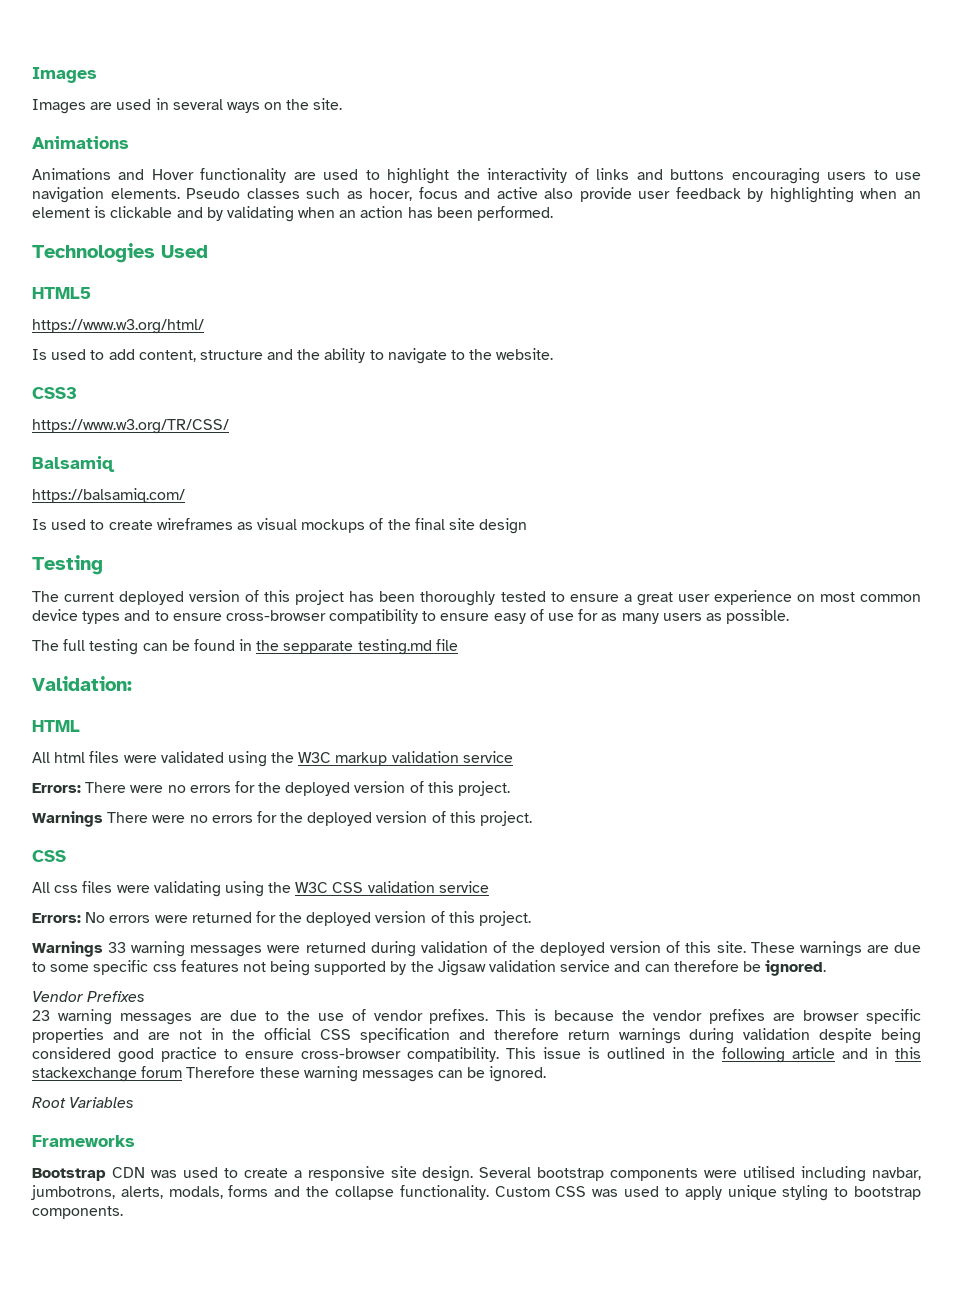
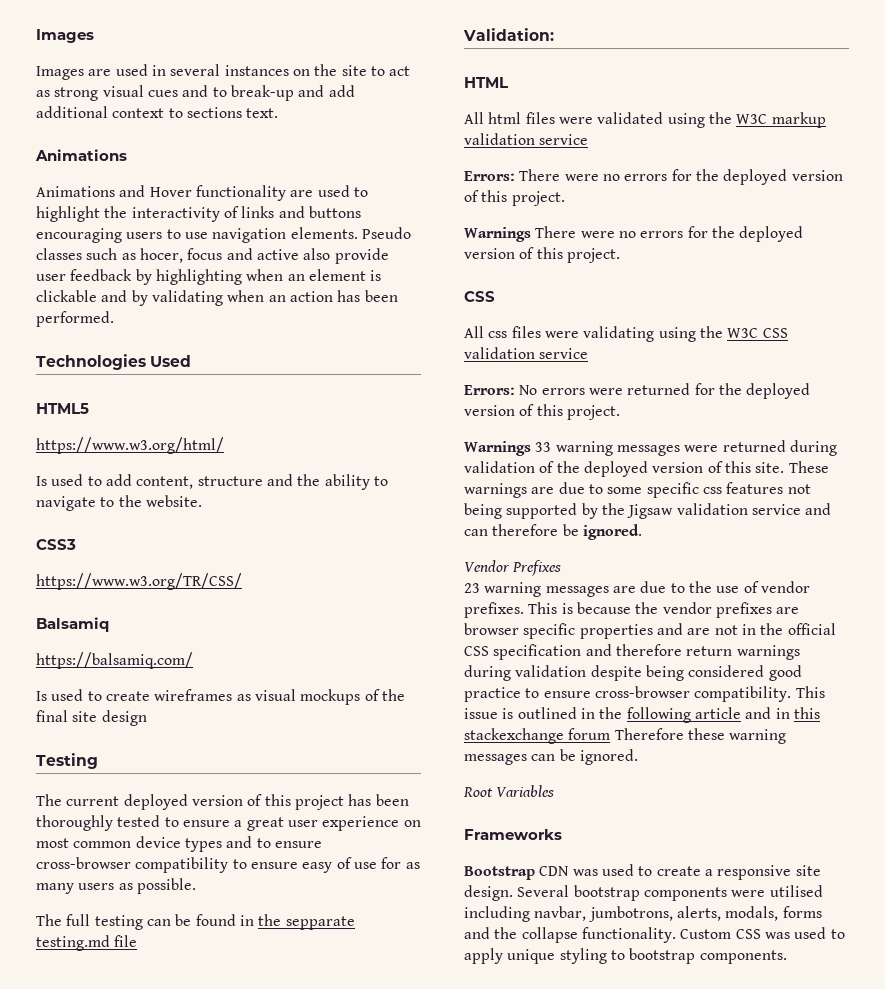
[226,102,260,113] ways -> [224,65,289,76] instances
[313,98,343,110] site. -> [341,65,411,76] [36,85,355,101] [36,106,279,118] site to act as strong visual cues and to break-up and add additional context to sections text.

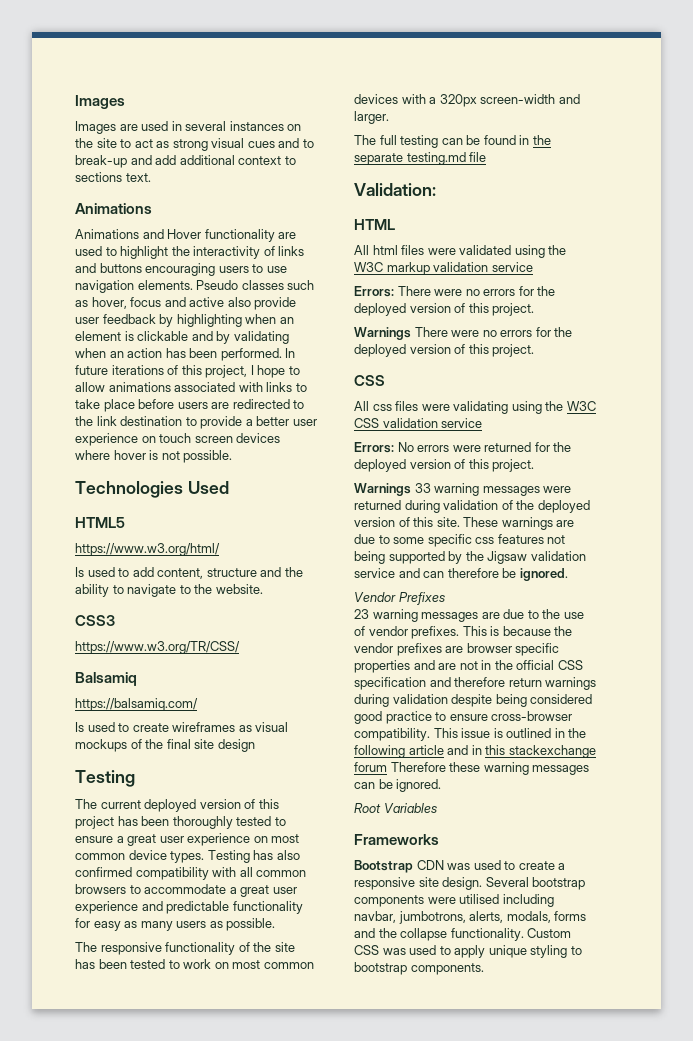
[139,248,183,263] hocer, -> [91,297,127,309] hover,
(114, 319) none -> [285,348,296,358] [75,365,300,378] [75,382,307,392] [75,399,305,412] [75,416,317,429] [75,433,281,446] [75,450,233,463] In future iterations of this project, I hope to allow animations associated with links to take place before users are redirected to the link destination to provide a better user experience on touch screen devices where hover is not possible.
[184,836,322,852] [36,857,402,873] types and to ensure cross-browser compatibility to ensure easy of use for -> [170,850,300,863] [75,867,307,880] [75,884,297,897] [75,901,303,914] [75,918,121,931] types. Testing has also confirmed compatibility with all common browsers to accommodate a great user experience and predictable functionality for easy
(196, 886) none -> [75,942,295,955] [75,959,314,969] [354,94,580,107] [354,111,389,124] // The responsive functionality of the site has been tested to work on most common devices with a 320px screen-width and larger.
[285,916,355,930] sepparate -> [354,153,403,165] separate

